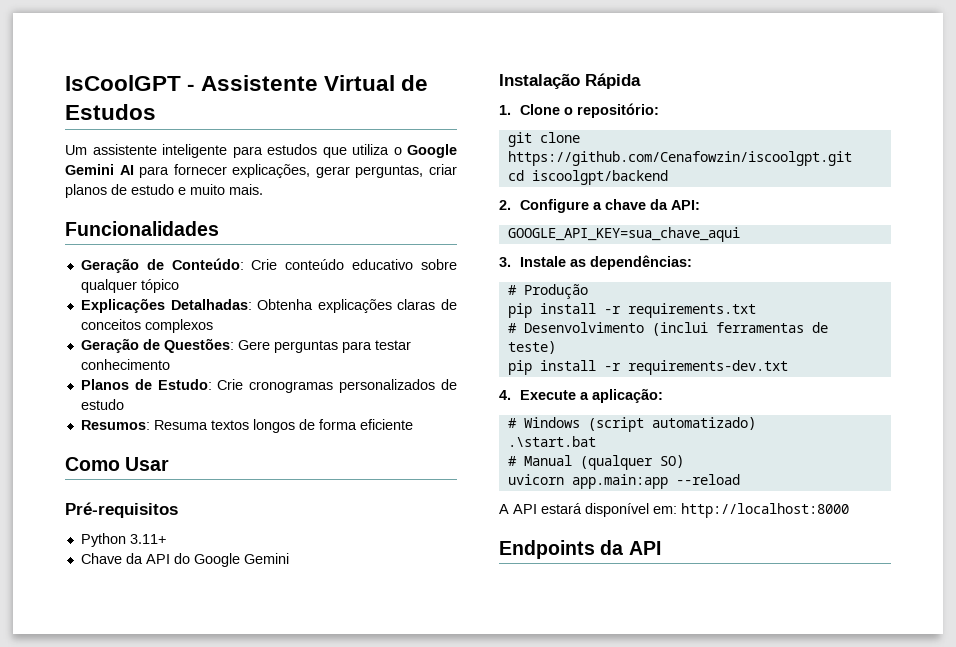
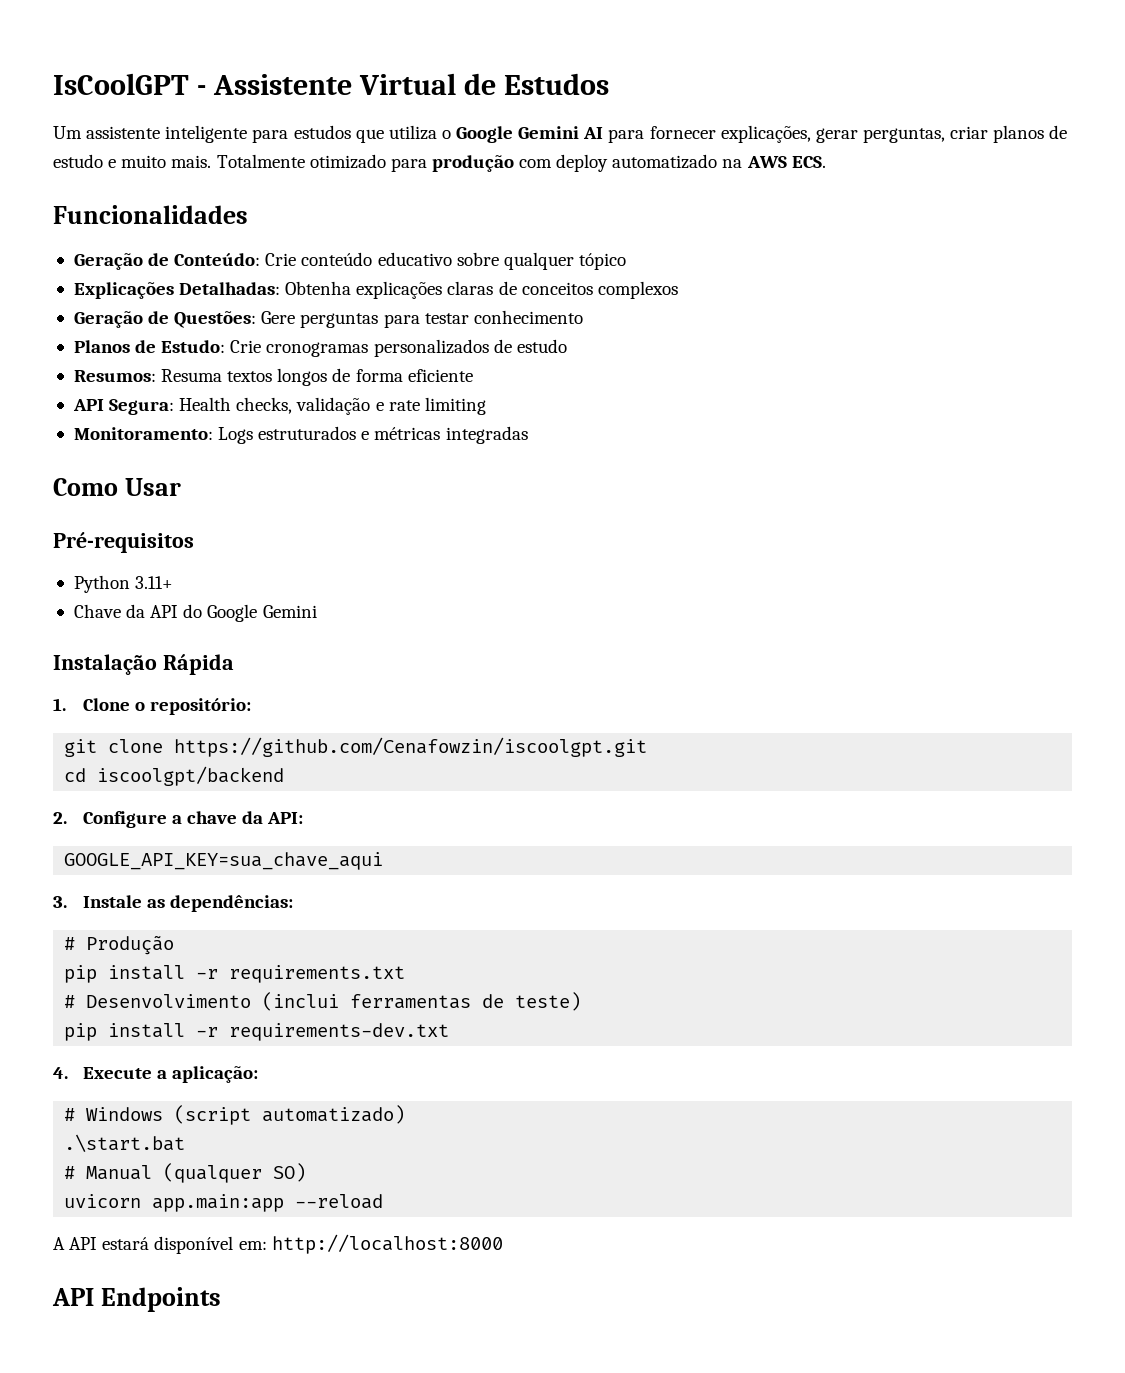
(263, 189) none -> [216,154,826,172] Totalmente otimizado para produção com deploy automatizado na AWS ECS.
(413, 424) none -> [72,397,486,415] [73,426,528,444] // API Segura: Health checks, validação e rate limiting // Monitoramento: Logs estruturados e métricas integradas
[499,540,661,559] Endpoints da API -> [52,1287,221,1312] API Endpoints

